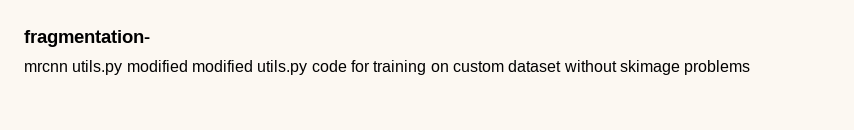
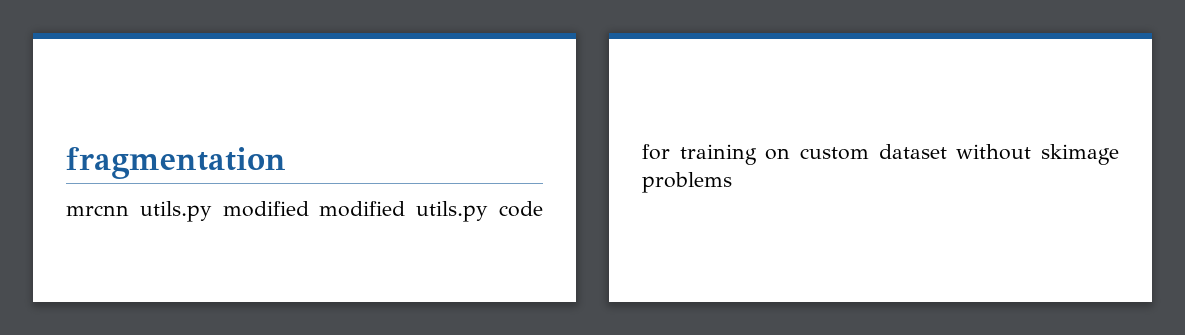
[24,30,150,47] fragmentation- -> [66,147,286,179] fragmentation

